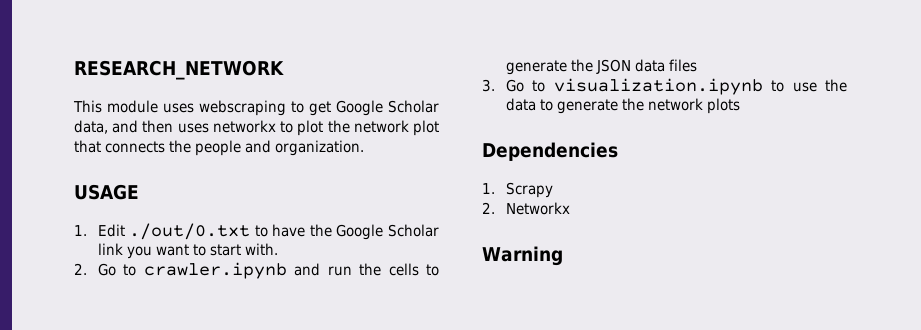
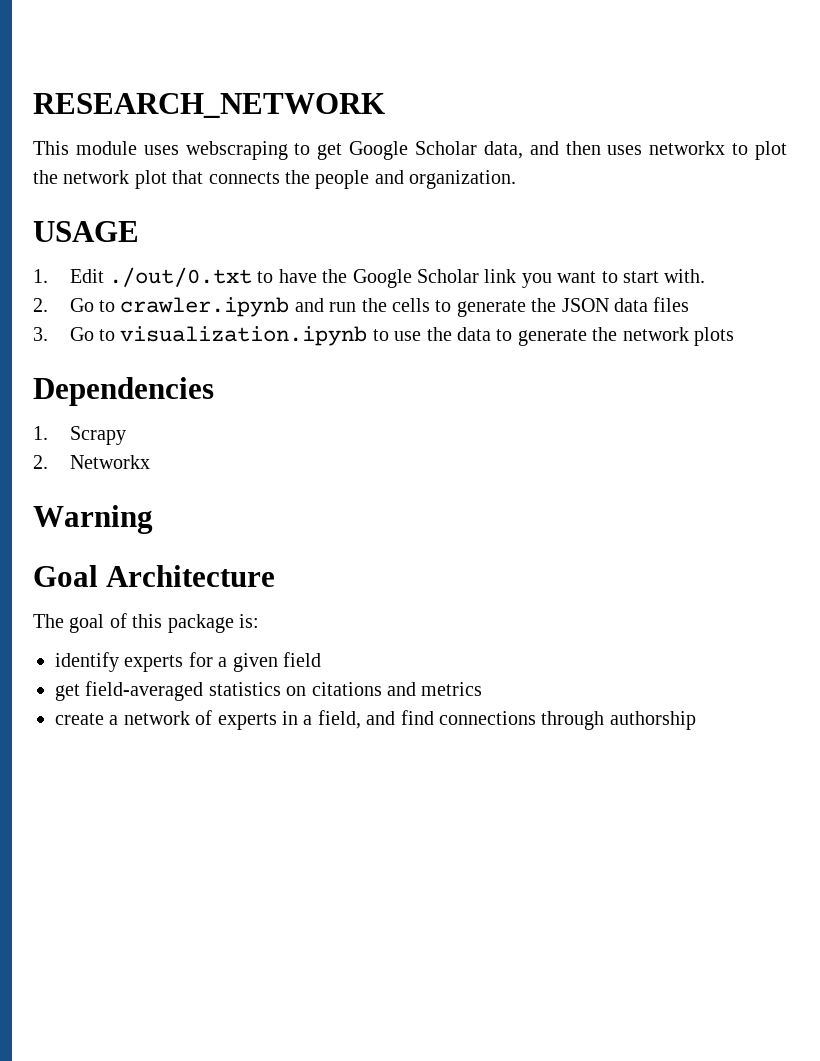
(563, 256) none -> [33,565,276,587] [33,613,259,633] [55,652,321,672] [55,681,483,701] [55,710,696,730] // Goal Architecture // The goal of this package is: // identify experts for a given field // get field-averaged statistics on citations and metrics // create a network of experts in a field, and find connections through authorship

